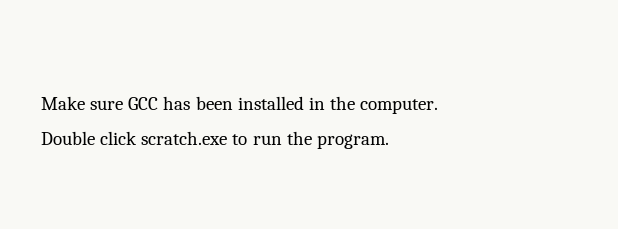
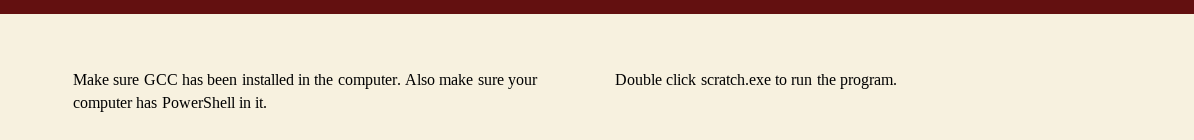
(439, 106) none -> [404,74,538,89] [73,97,268,112] Also make sure your computer has PowerShell in it.

